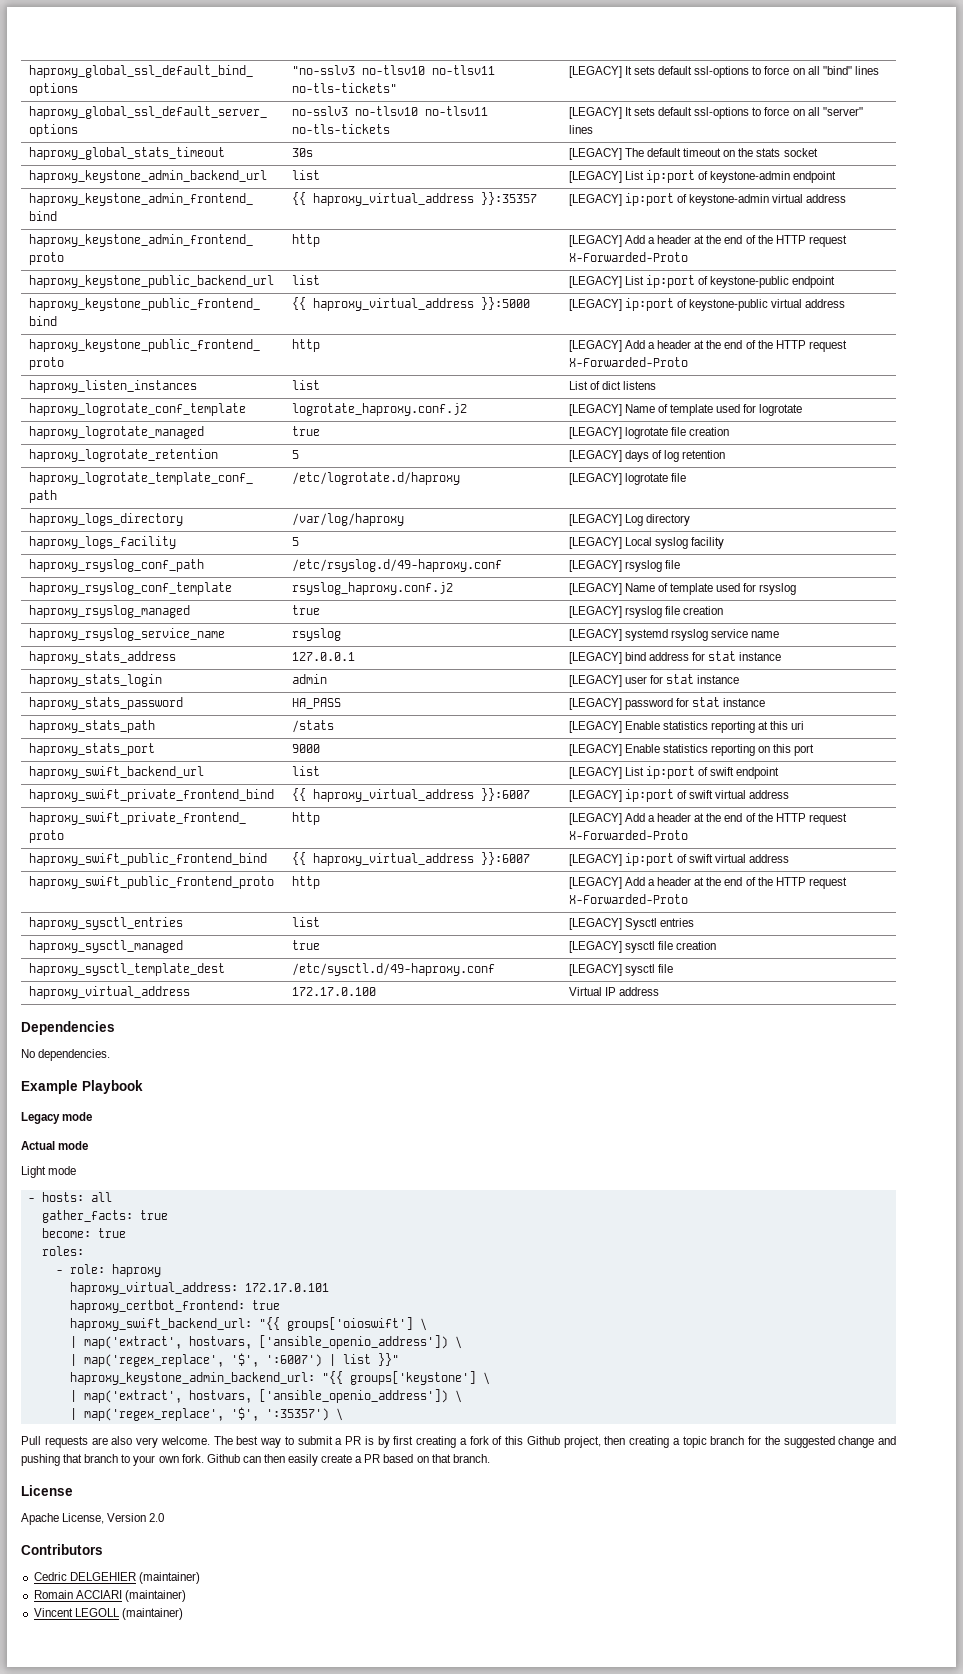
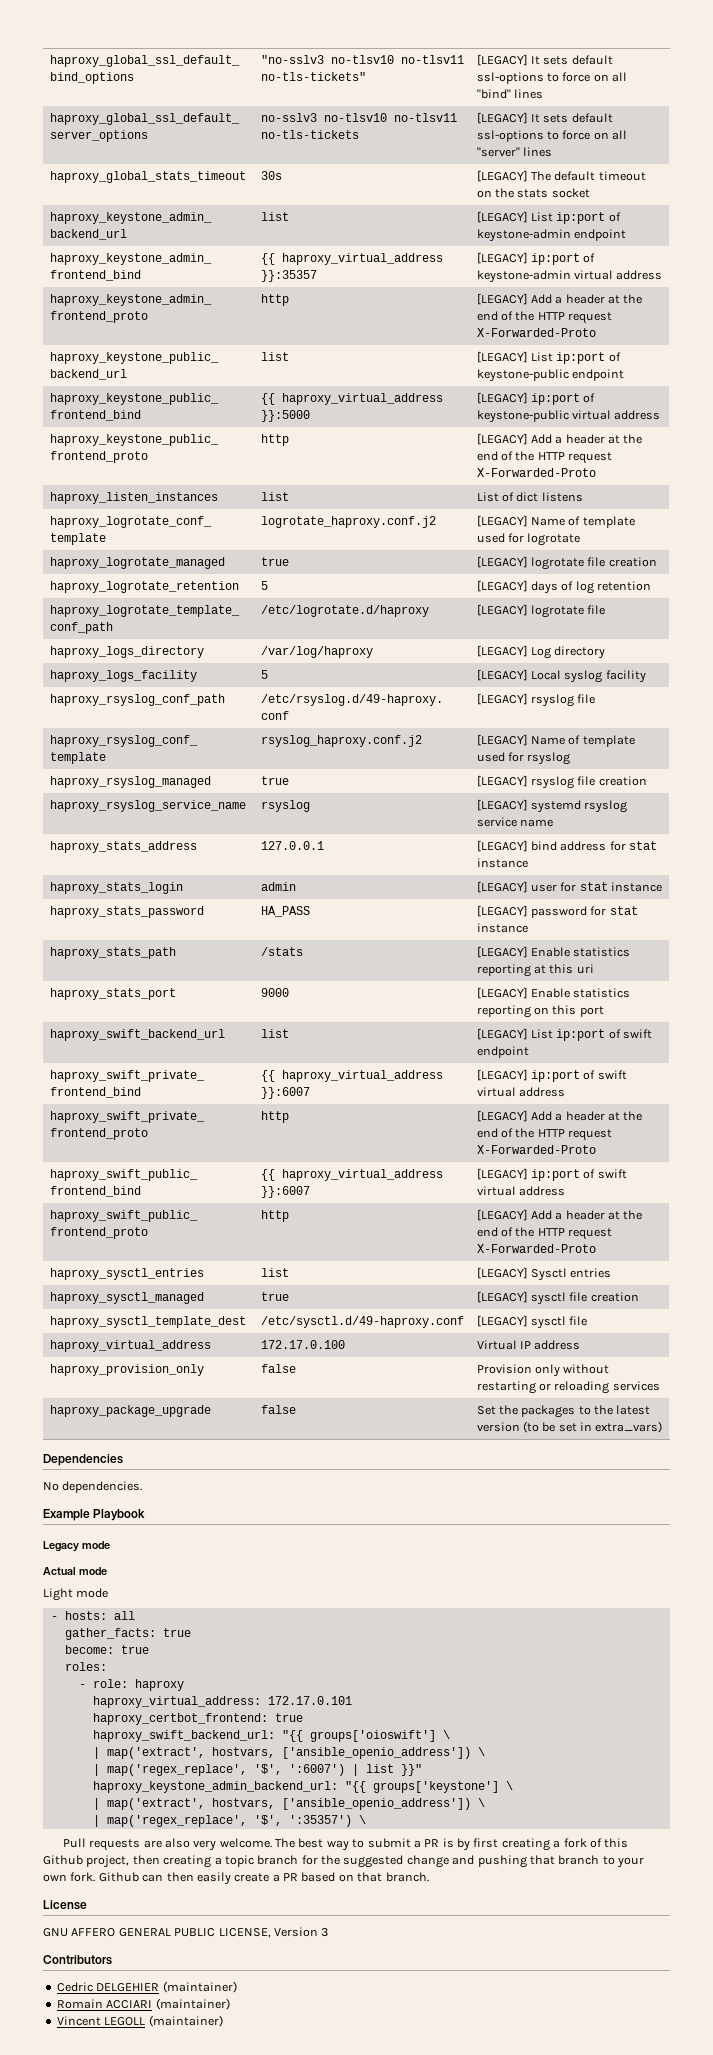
(659, 991) none -> [49,1364,204,1376] [260,1364,296,1373] [476,1364,610,1377] [476,1381,660,1394] [49,1405,211,1417] [260,1405,296,1414] [476,1405,651,1418] [476,1421,663,1433] // haproxy_provision_only | false | Provision only without restarting or reloading services // haproxy_package_upgrade | false | Set the packages to the latest version (to be set in extra_vars)
[21,1513,165,1525] Apache License, Version 2.0 -> [43,1927,329,1938] GNU AFFERO GENERAL PUBLIC LICENSE, Version 3

